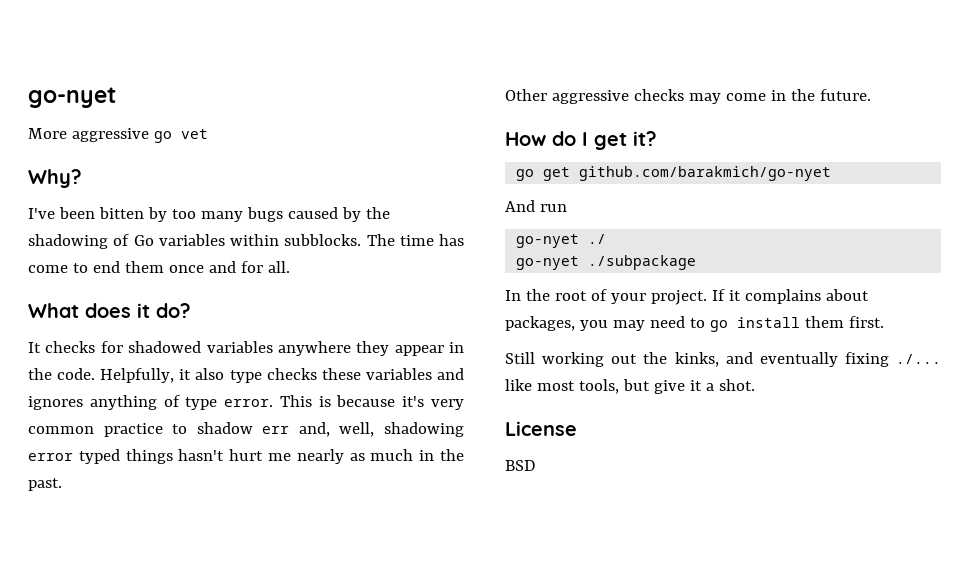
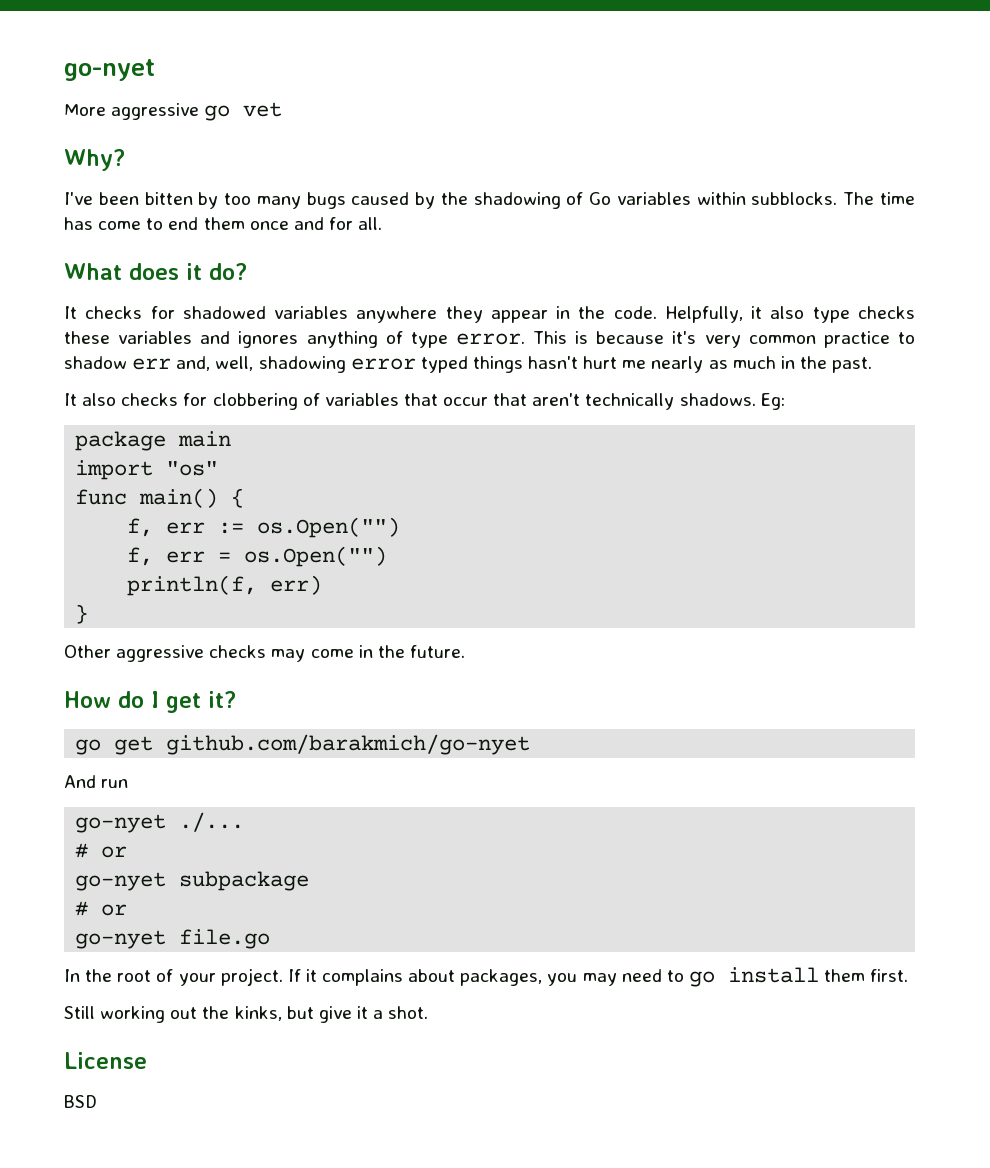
(62, 484) none -> [64,393,785,410] [75,431,232,451] [75,460,219,480] [75,488,245,508] [127,517,401,538] [127,546,388,567] [127,575,323,596] [75,604,89,624] // It also checks for clobbering of variables that occur that aren't technically shadows. Eg: // package main // import "os" // func main() { // f, err := os.Open("") // f, err = os.Open("") // println(f, err) // }
[588,234,607,244] [516,255,697,270] ./ // go-nyet ./subpackage -> [179,812,245,832] [75,843,128,858] [75,871,310,891] [75,901,128,916] [75,929,271,949] ./... // # or // go-nyet subpackage // # or // go-nyet file.go
[725,352,941,367] [505,379,619,394] and eventually fixing ./... like most tools, -> (282, 1013) none

